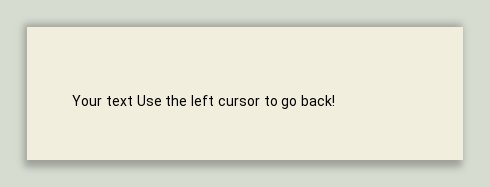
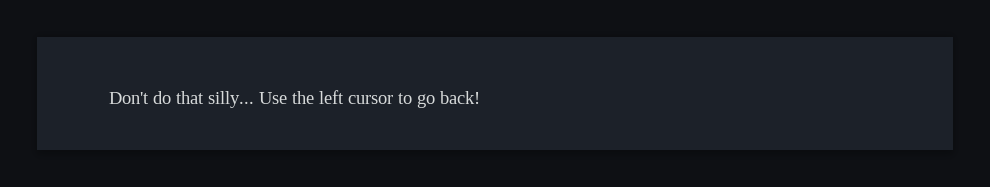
[72,95,133,106] Your text -> [109,91,254,108] Don't do that silly...

